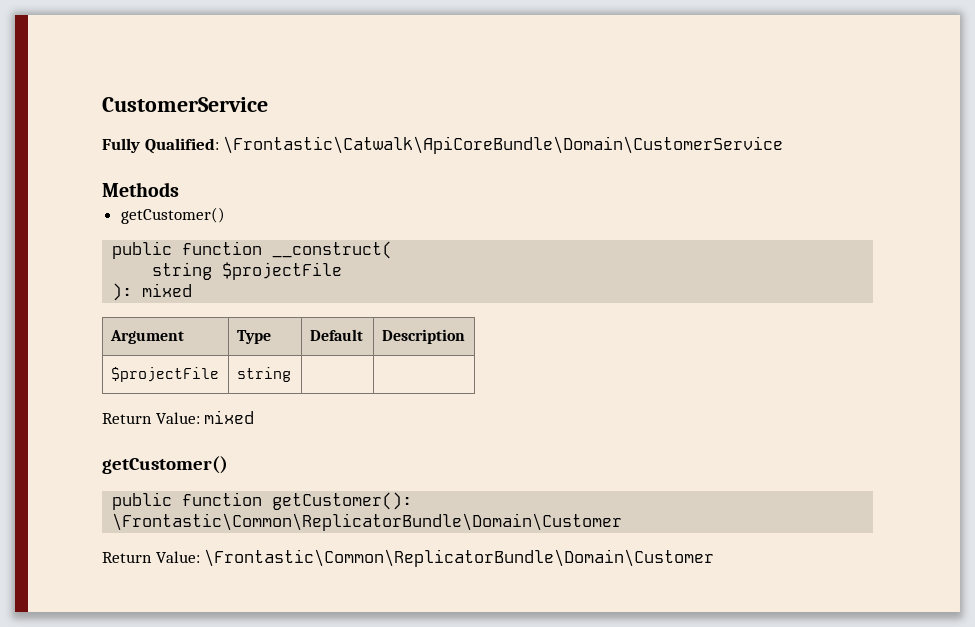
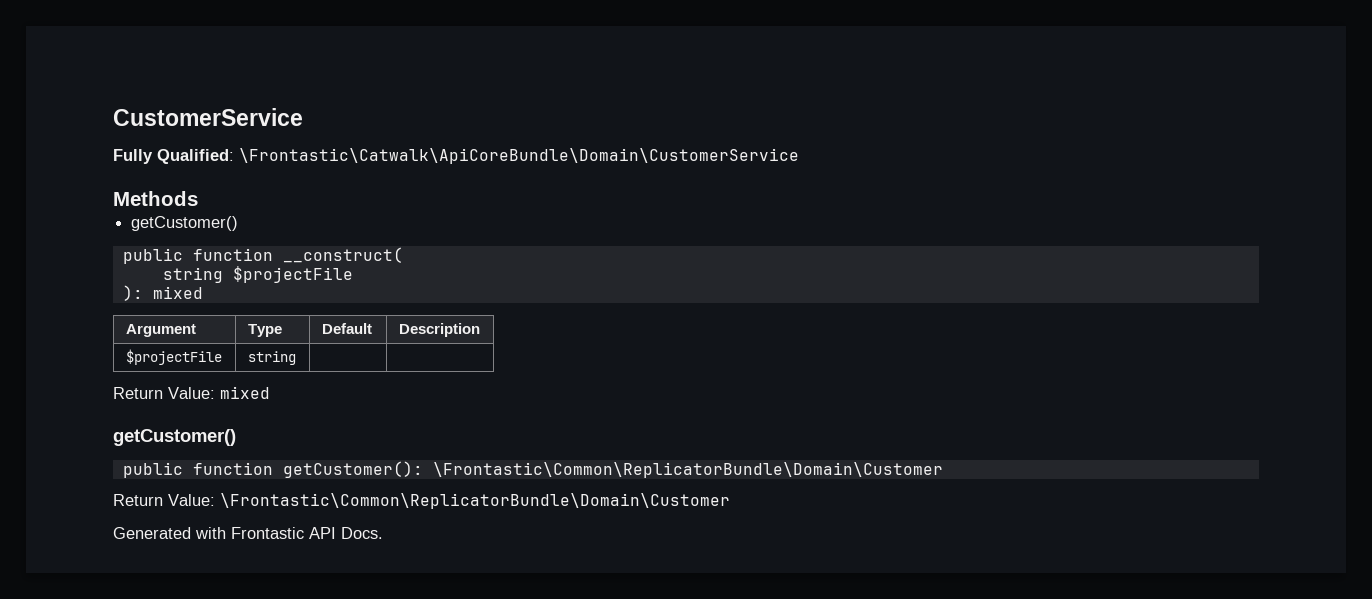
(715, 558) none -> [113,527,383,539] // Generated with Frontastic API Docs.

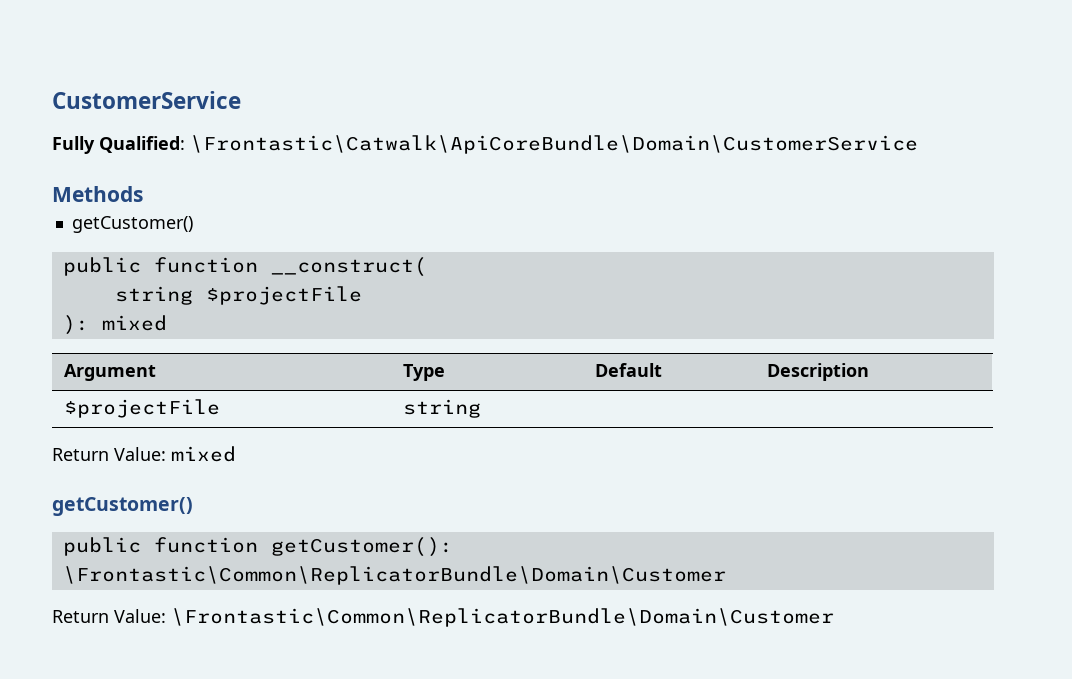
[113,527,383,539] // Generated with Frontastic API Docs. -> (834, 617) none

